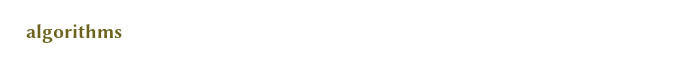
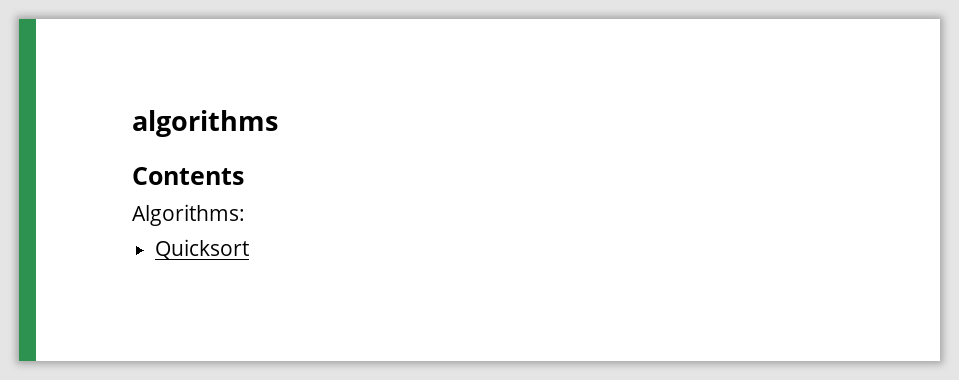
(122, 33) none -> [132,167,244,185] [132,204,245,226] [155,239,250,259] // Contents // Algorithms: // Quicksort

